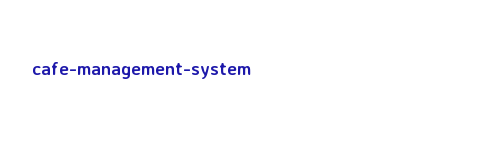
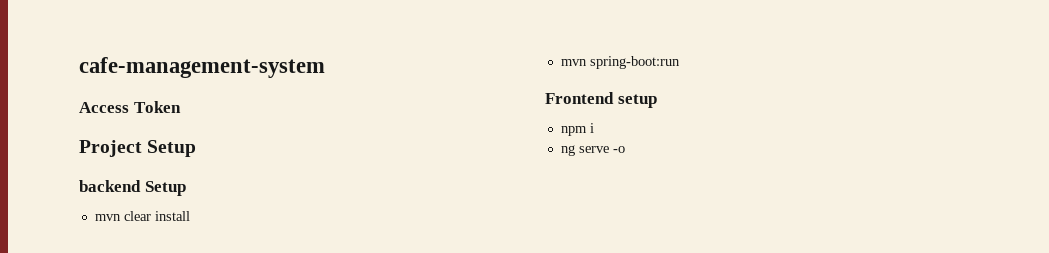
(251, 70) none -> [79,101,181,113] [79,140,197,157] [79,180,186,196] [94,211,190,221] [560,56,680,69] [545,92,657,108] [560,123,594,136] [560,145,625,156] // Access Token // Project Setup // backend Setup // mvn clear install // mvn spring-boot:run // Frontend setup // npm i // ng serve -o

